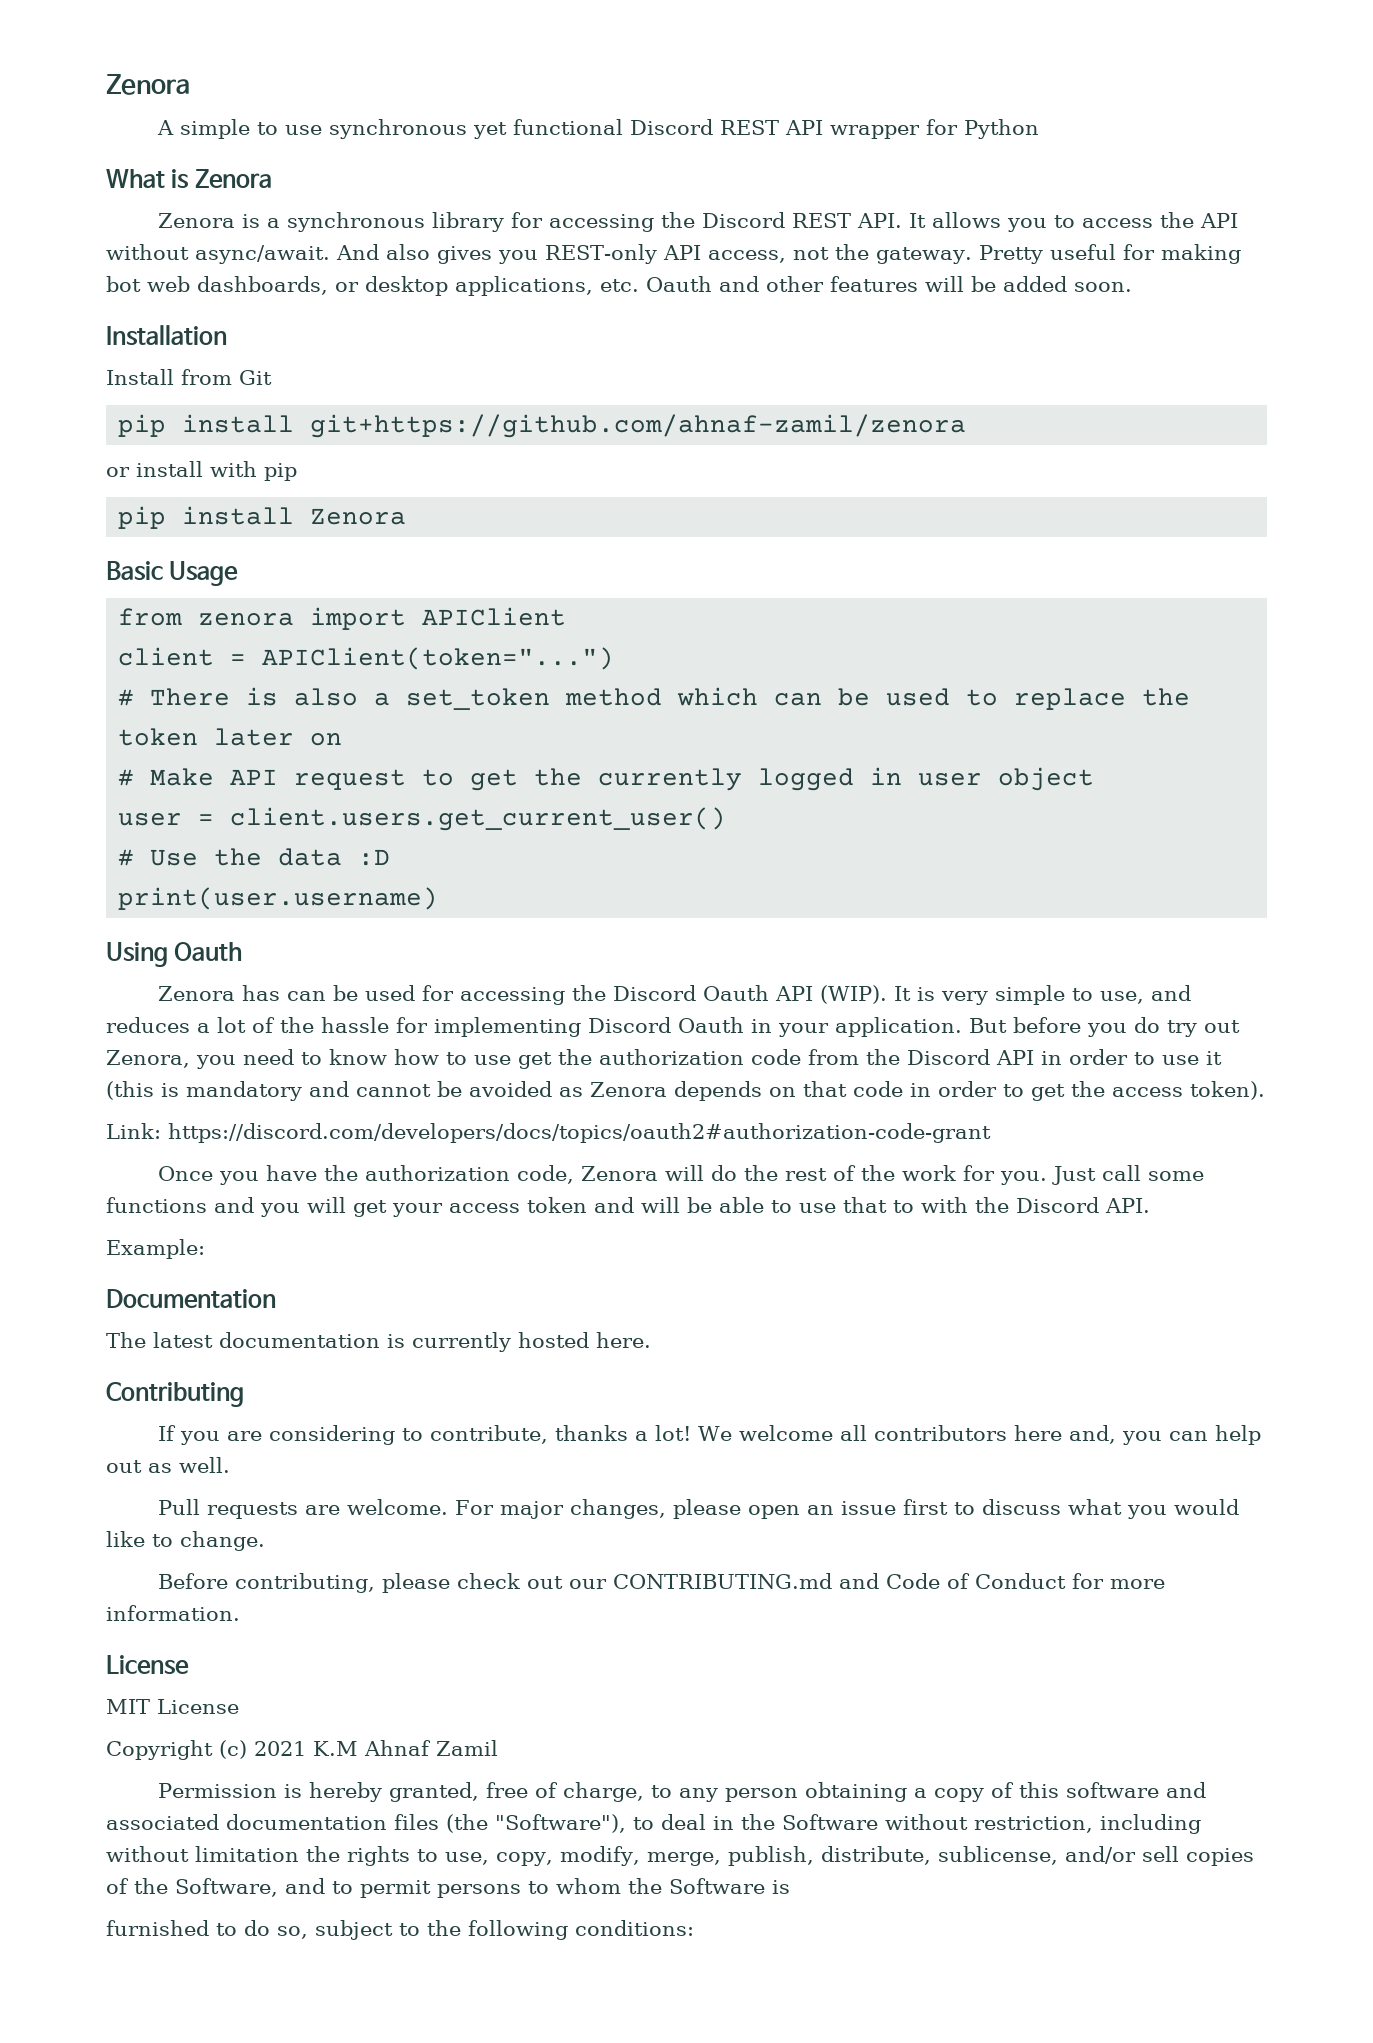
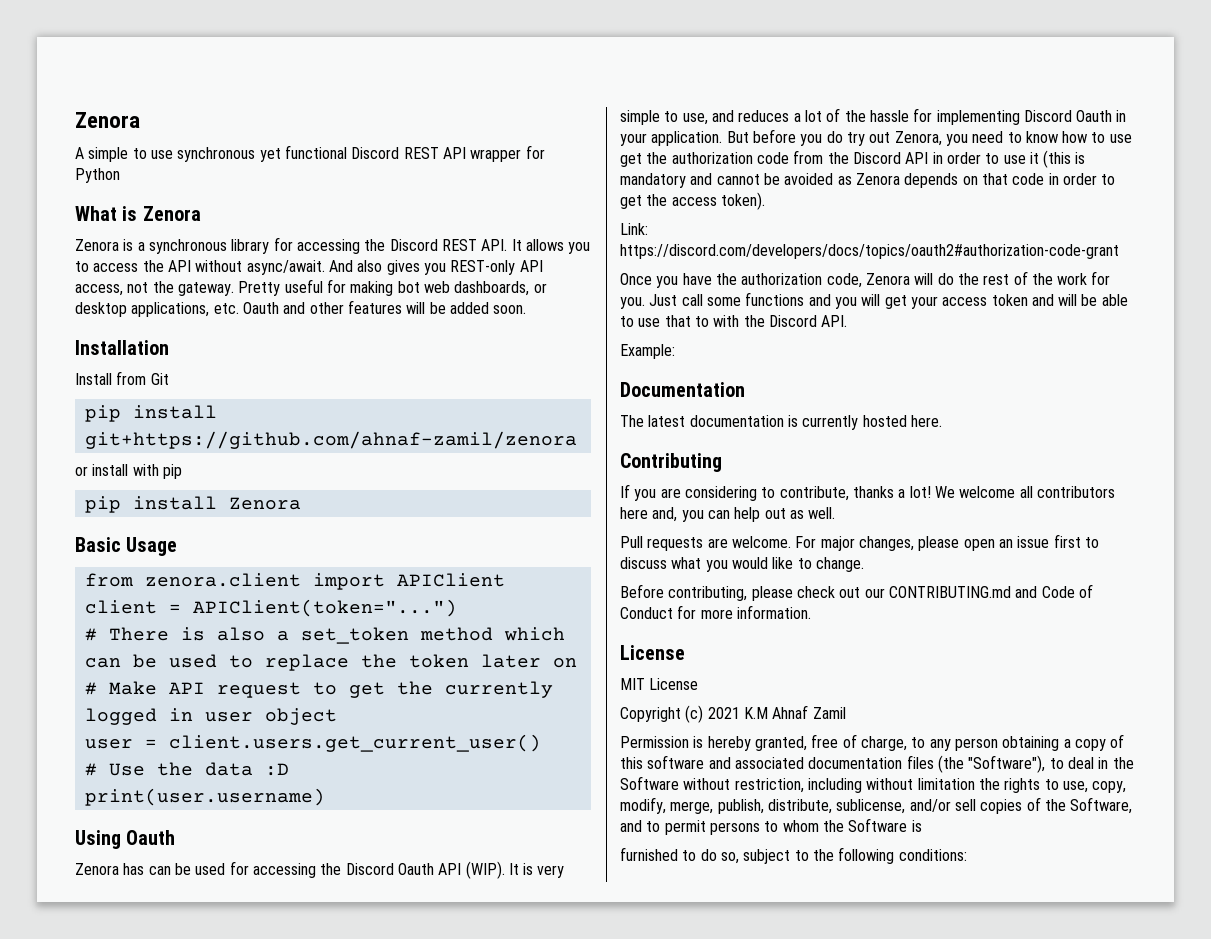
[198,613,295,626] zenora -> [144,573,301,587] zenora.client

